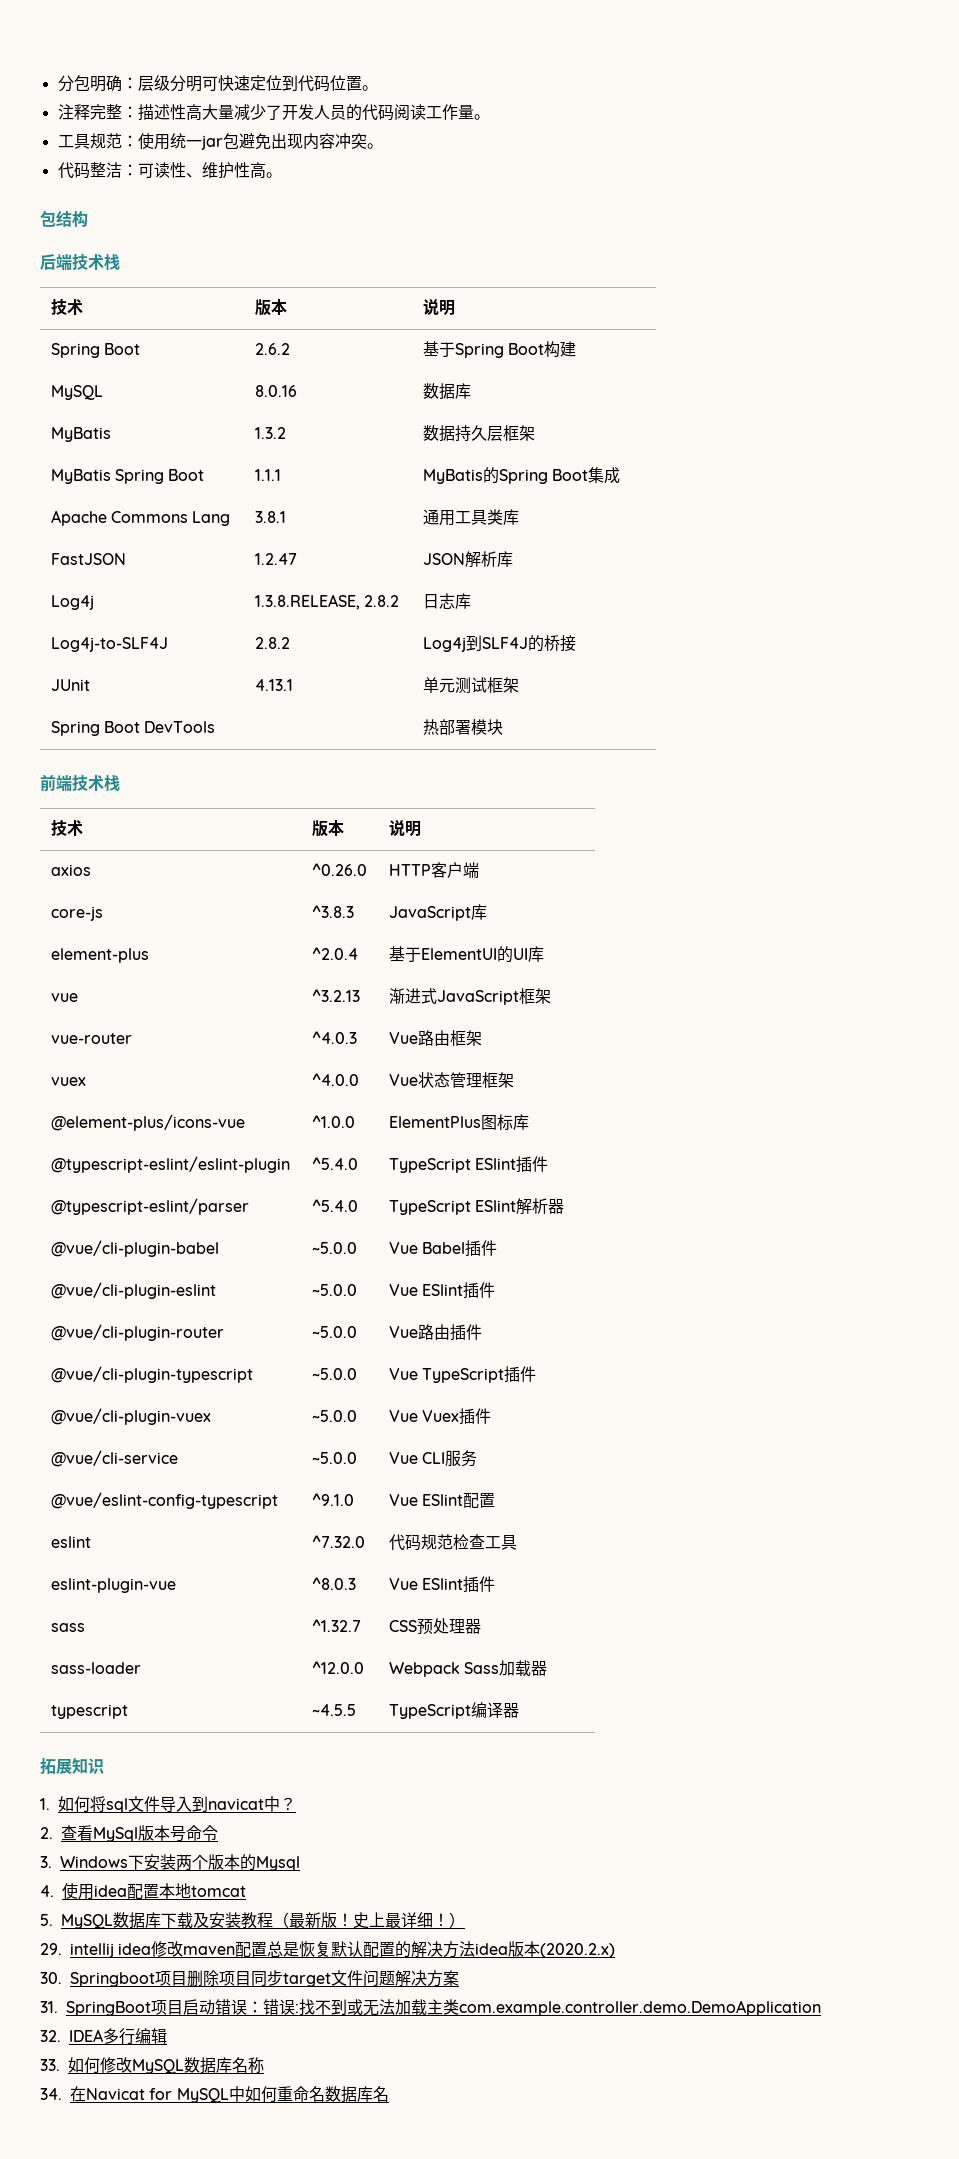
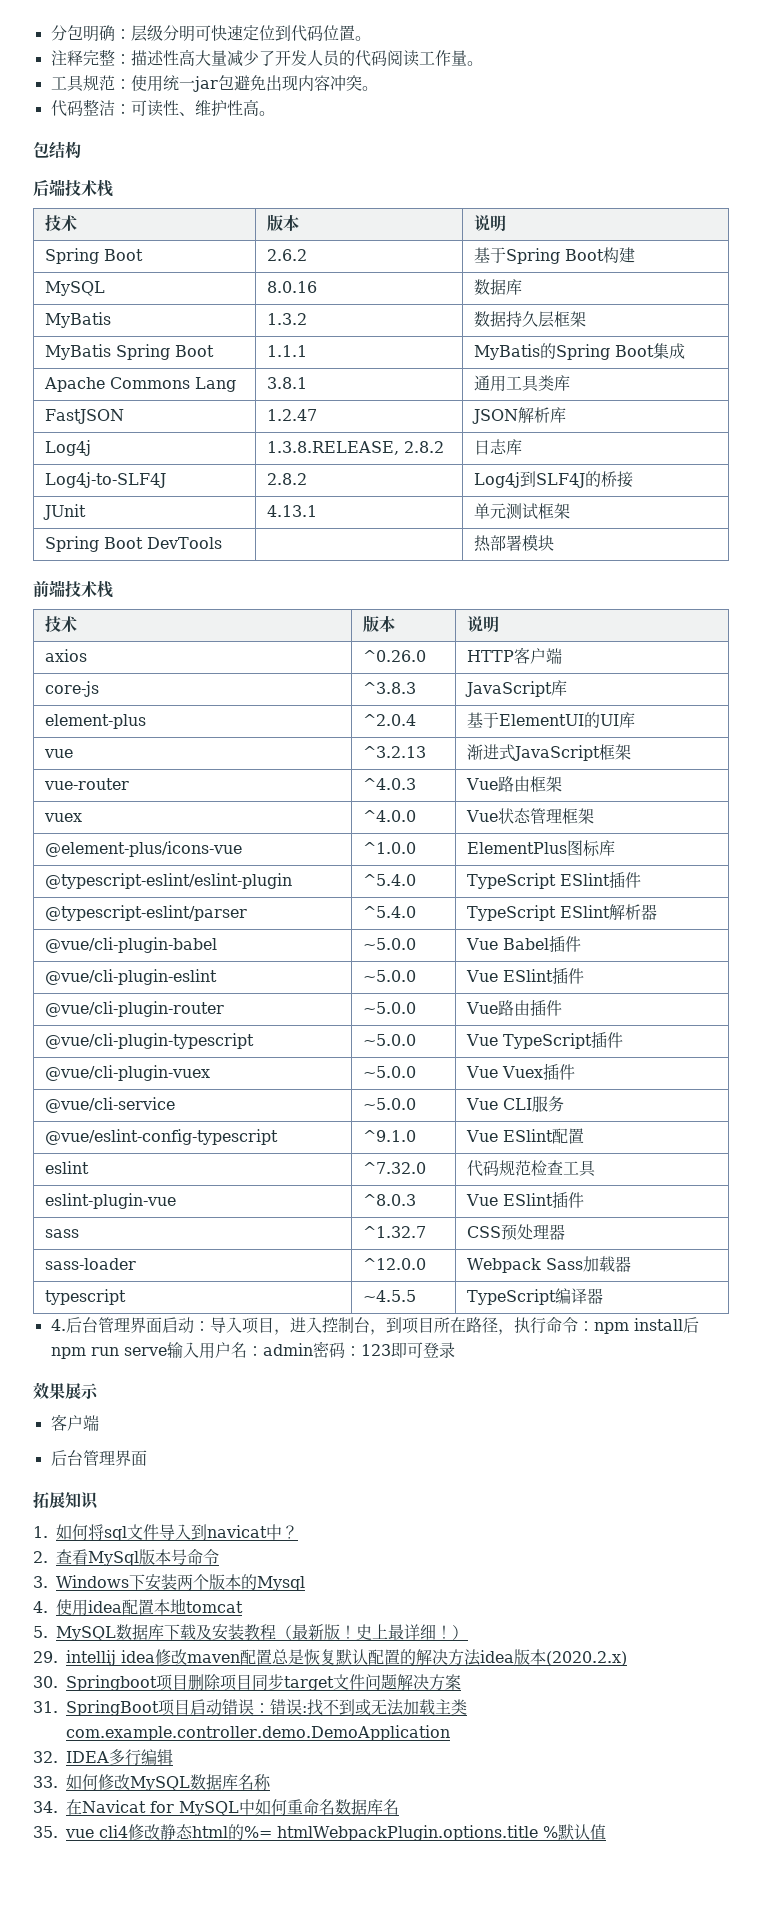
(519, 1710) none -> [50,1317,699,1335] [50,1341,455,1359] [33,1383,98,1400] [50,1414,99,1431] [50,1450,147,1466] // 4.后台管理界面启动：导入项目，进入控制台，到项目所在路径，执行命令：npm install后npm run serve输入用户名：admin密码：123即可登录 // 效果展示 // 客户端 // 后台管理界面
(389, 2094) none -> [33,1824,606,1841] // 35. vue cli4修改静态html的%= htmlWebpackPlugin.options.title %默认值

